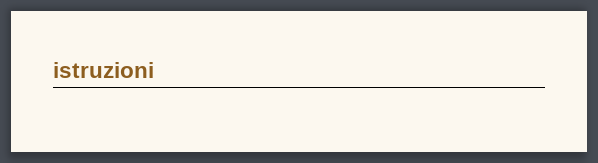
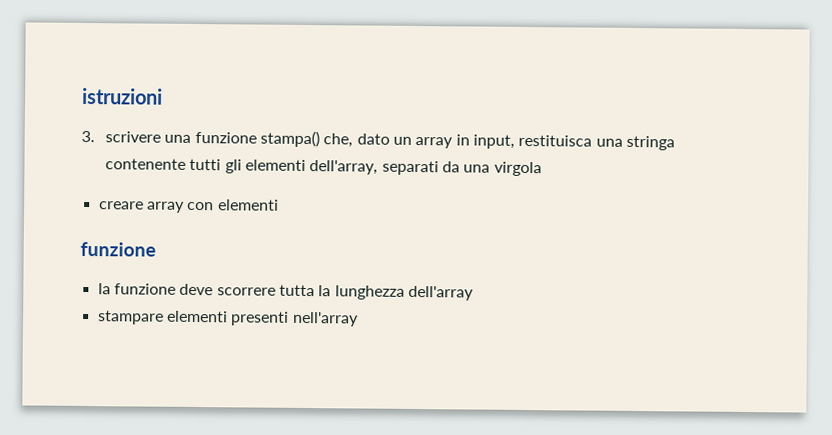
(154, 70) none -> [81,130,675,151] [105,158,542,177] [98,199,279,213] [80,241,156,257] [97,283,474,301] [97,310,359,327] // 3. scrivere una funzione stampa() che, dato un array in input, restituisca una stringa contenente tutti gli elementi dell'array, separati da una virgola // creare array con elementi // funzione // la funzione deve scorrere tutta la lunghezza dell'array // stampare elementi presenti nell'array

